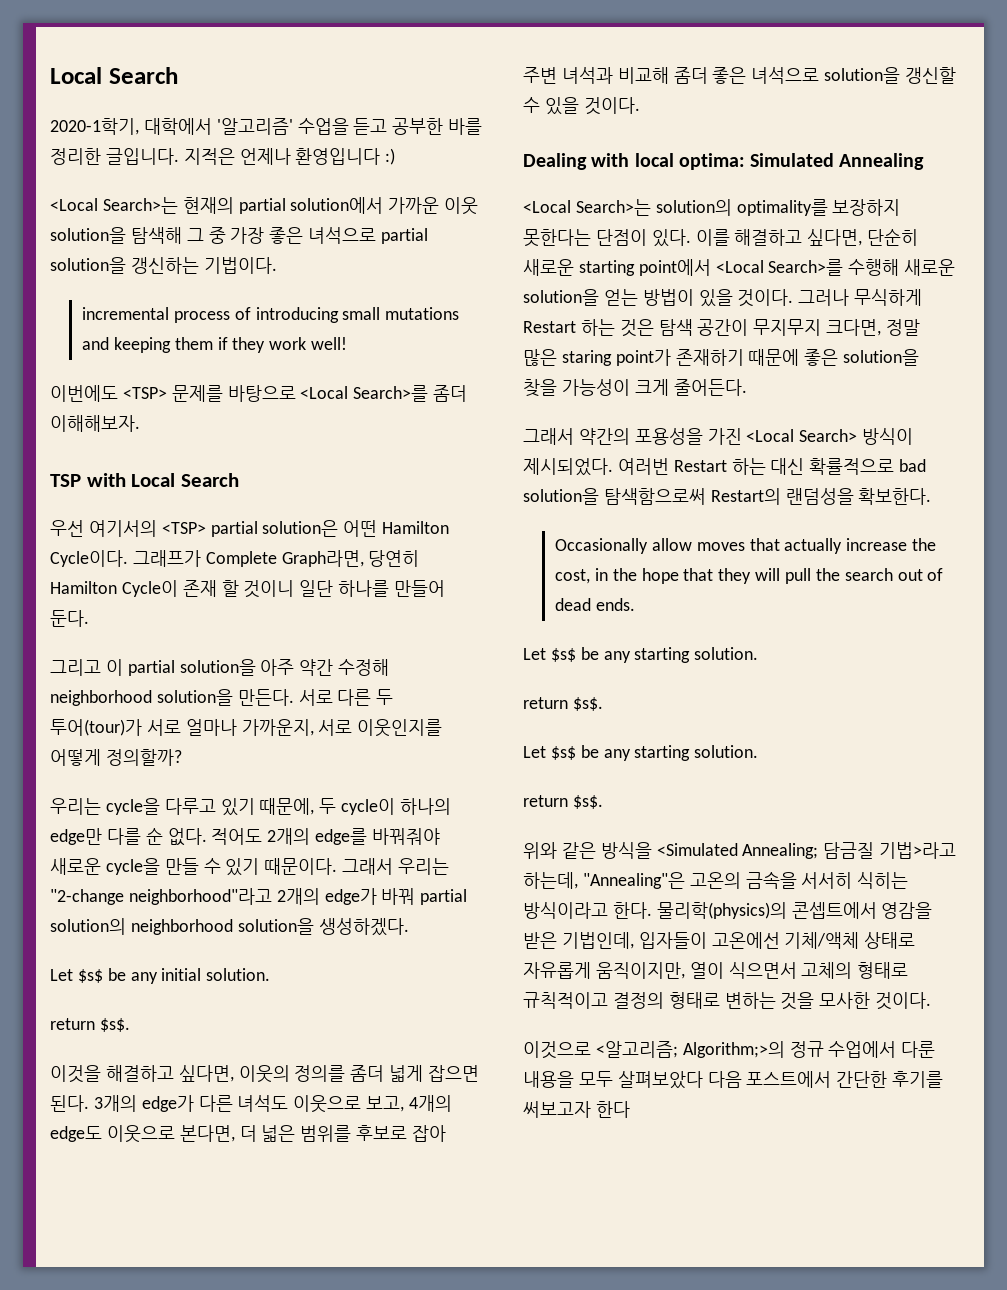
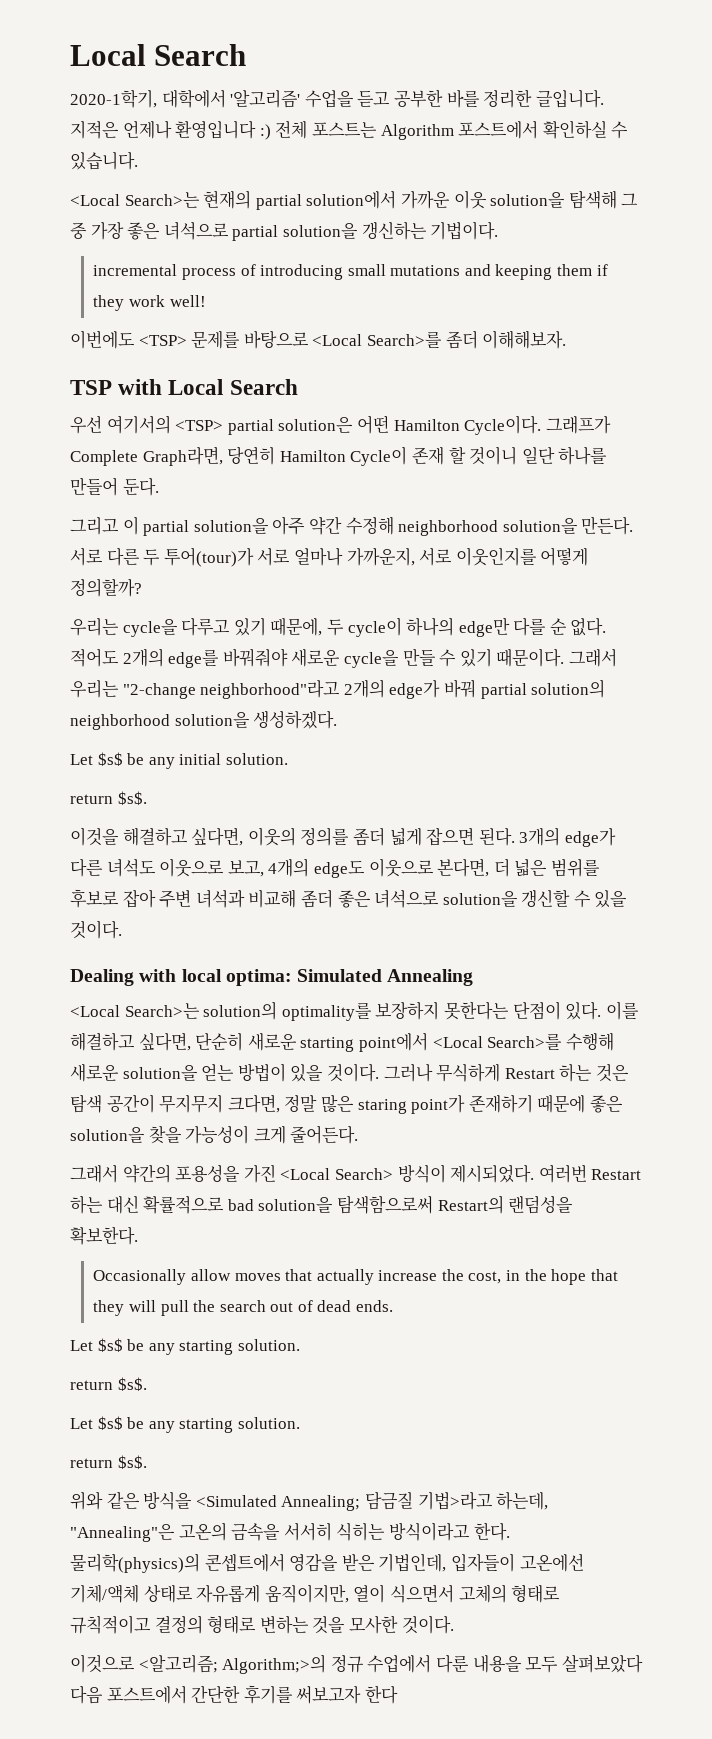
(396, 156) none -> [275,120,629,140] [70,152,138,170] 전체 포스트는 Algorithm 포스트에서 확인하실 수 있습니다.

